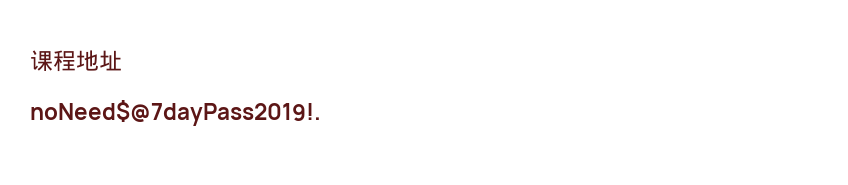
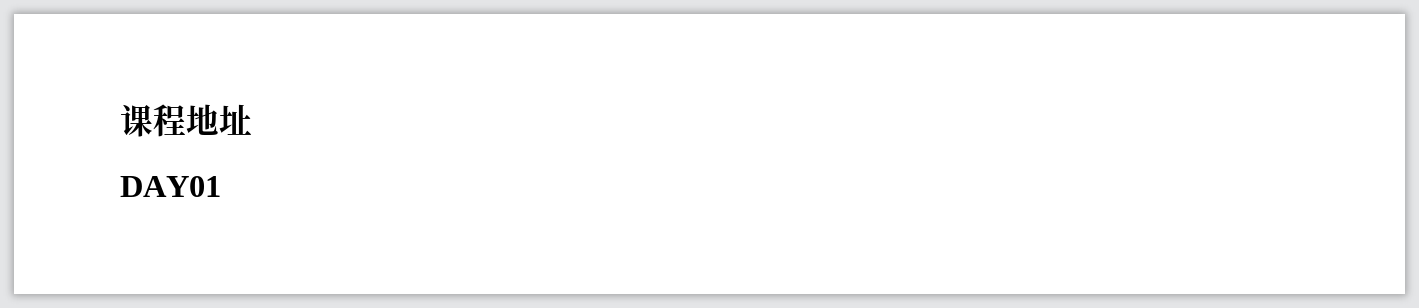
[30,100,321,126] noNeed$@7dayPass2019!. -> [120,176,221,197] DAY01

